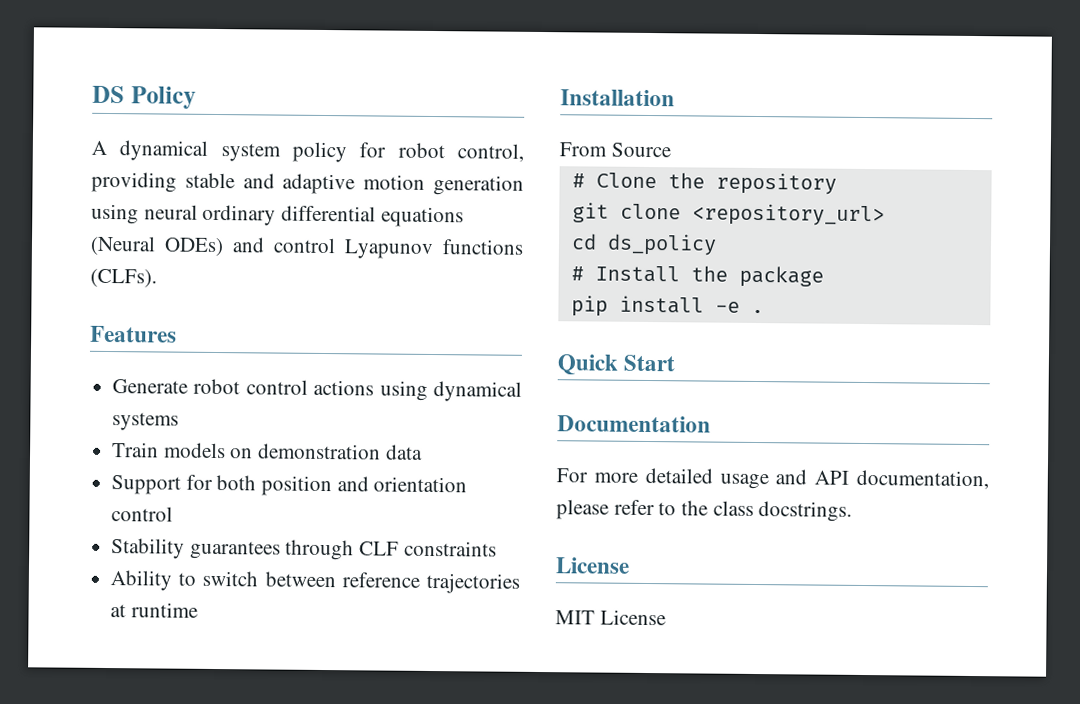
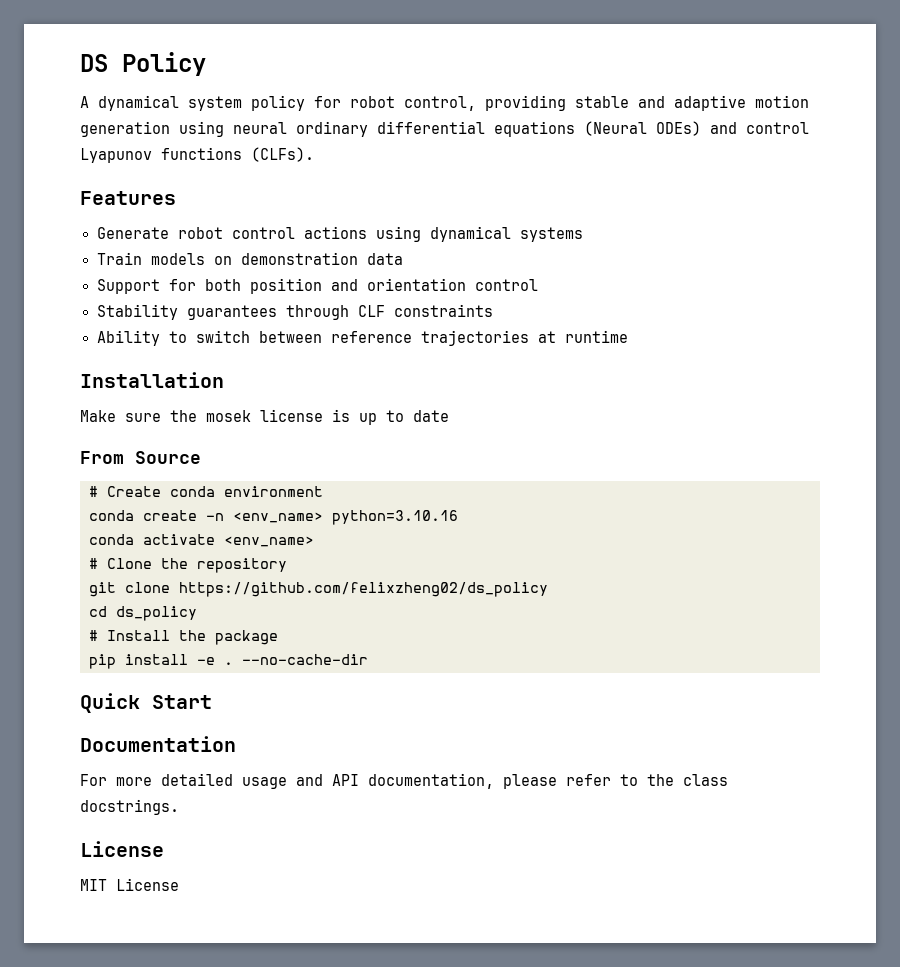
[559,142,671,158] From Source -> [80,409,449,425] [80,451,201,464] [89,486,323,497] [89,510,458,525] [89,534,314,547] Make sure the mosek license is up to date // From Source // # Create conda environment // conda create -n <env_name> python=3.10.16 // conda activate <env_name>
[691,203,885,227] <repository_url> -> [179,582,548,597] https://github.com/felixzheng02/ds_policy
(764, 311) none -> [242,654,368,665] --no-cache-dir

